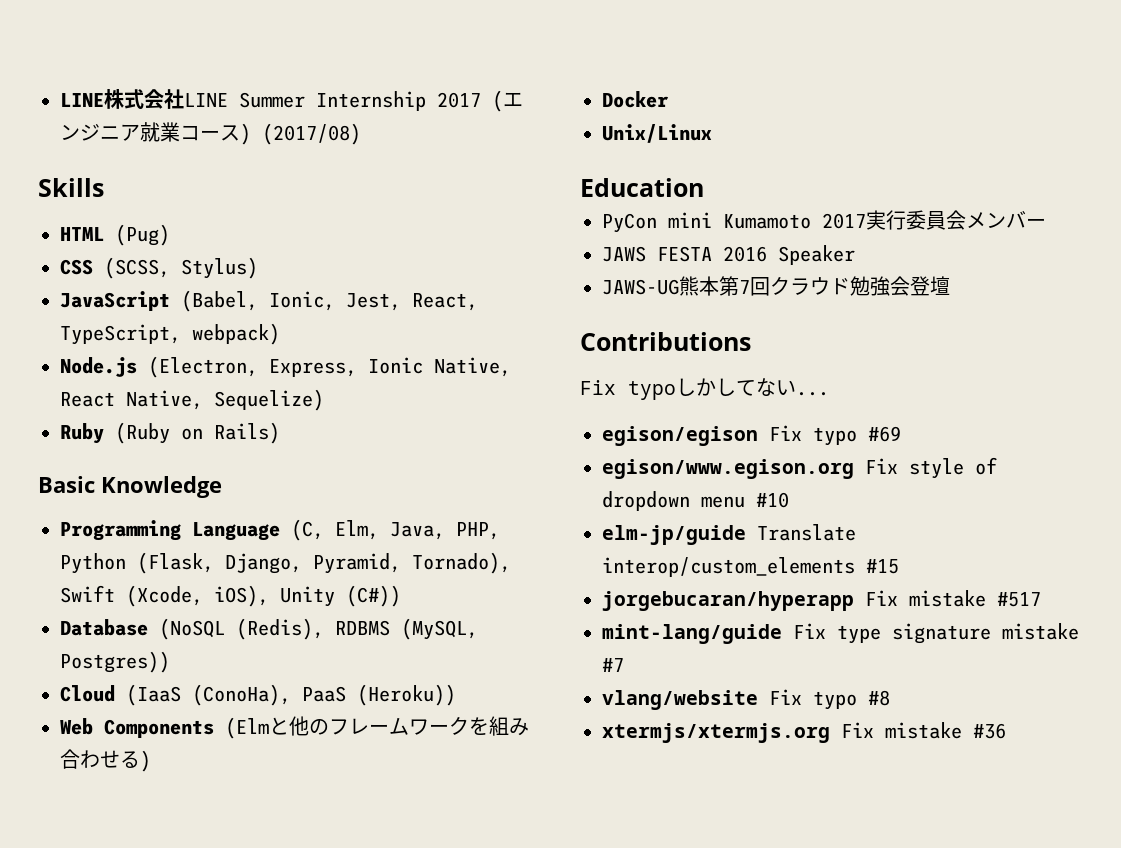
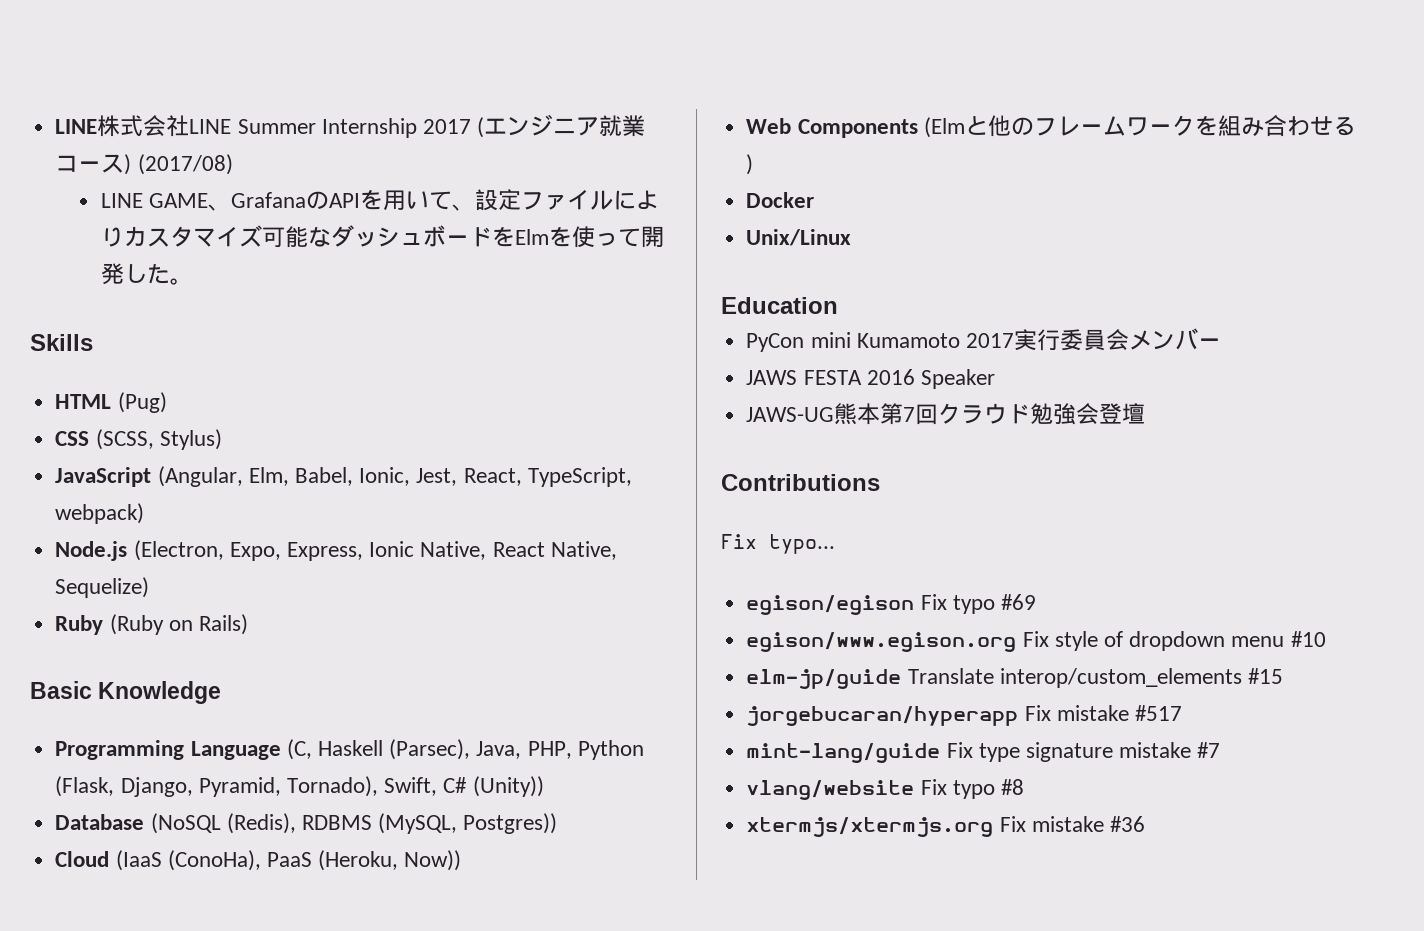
(361, 134) none -> [100,189,659,211] [100,225,664,248] [100,263,193,285] // LINE GAME、GrafanaのAPIを用いて、設定ファイルによりカスタマイズ可能なダッシュボードをElmを使って開発した。
[181,290,258,312] (Babel, -> [157,466,353,487] (Angular, Elm, Babel,
(258, 367) none -> [229,542,281,561] Expo,
[335,520,379,540] Elm, -> [317,739,471,760] Haskell (Parsec),
[60,585,401,607] Swift (Xcode, iOS), Unity (C#)) -> [384,776,544,797] Swift, C# (Unity))
[357,684,456,706] (Heroku)) -> [318,850,462,871] (Heroku, Now))
[628,378,829,400] typoしかしてない... -> [769,534,835,554] typo...

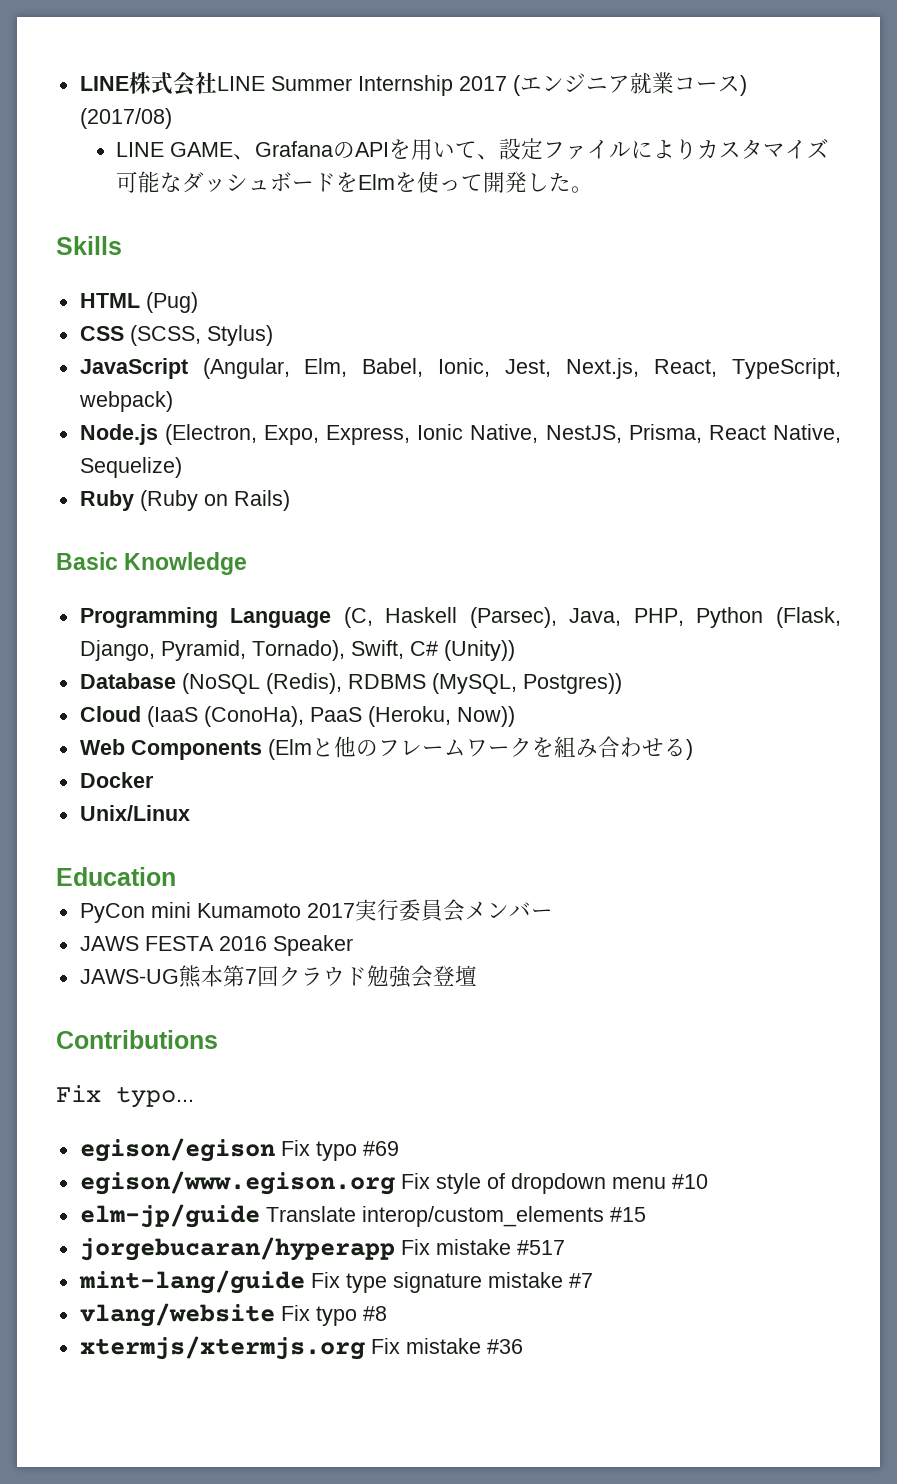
(458, 477) none -> [566,358,640,379] Next.js,
(487, 550) none -> [545,424,702,443] NestJS, Prisma,

